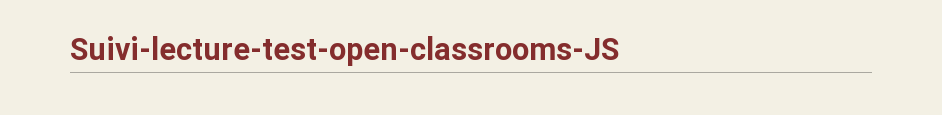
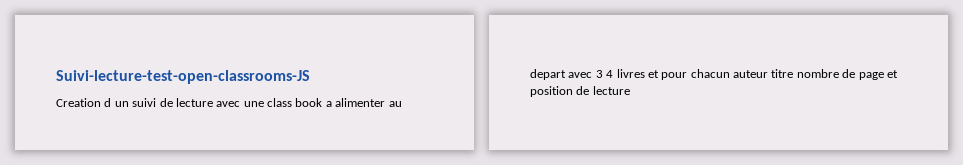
(619, 51) none -> [56,98,402,107] [530,69,898,80] [530,86,630,97] // Creation d un suivi de lecture avec une class book a alimenter au depart avec 3 4 livres et pour chacun auteur titre nombre de page et position de lecture

